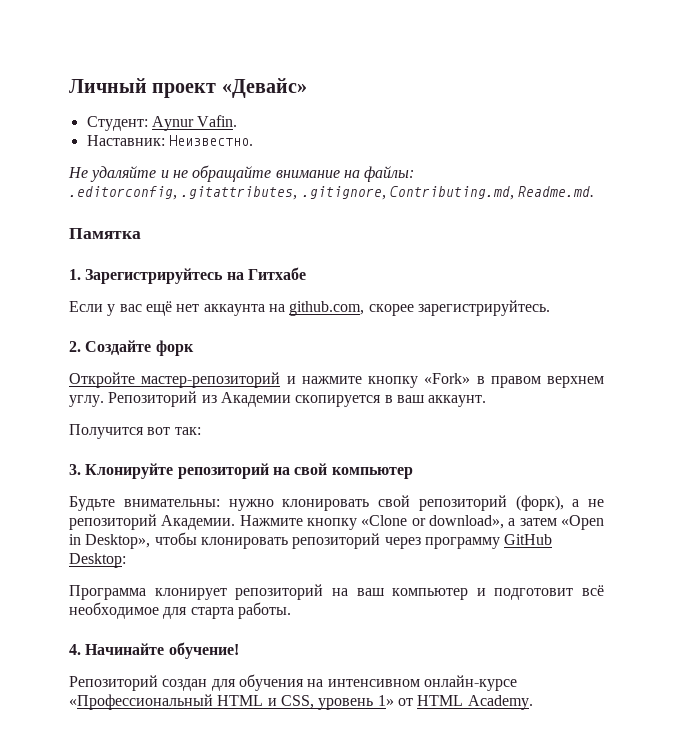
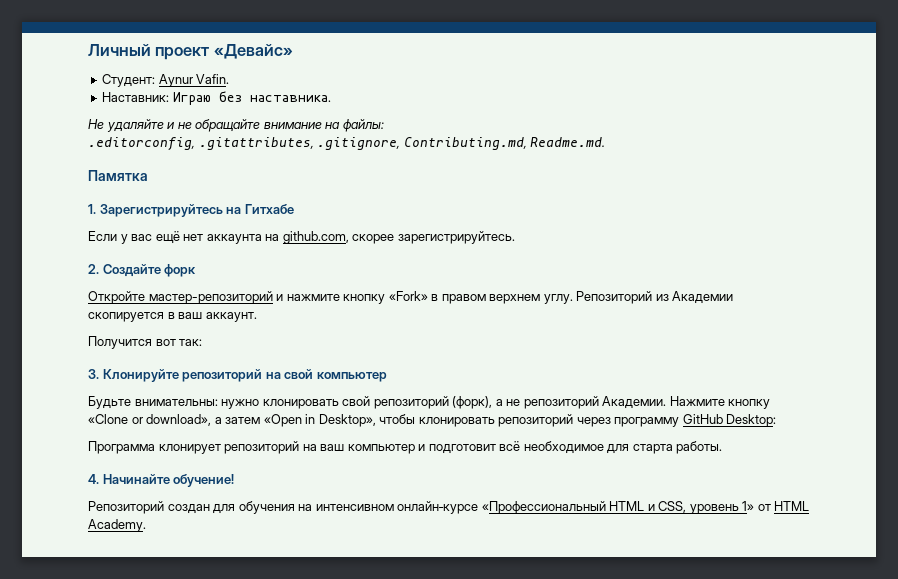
[168,135,253,146] Неизвестно. -> [172,91,331,105] Играю без наставника.

